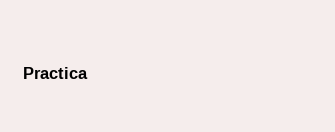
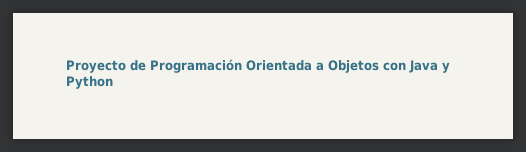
[23,67,88,79] Practica -> [66,59,450,73] [66,76,113,89] Proyecto de Programación Orientada a Objetos con Java y Python

